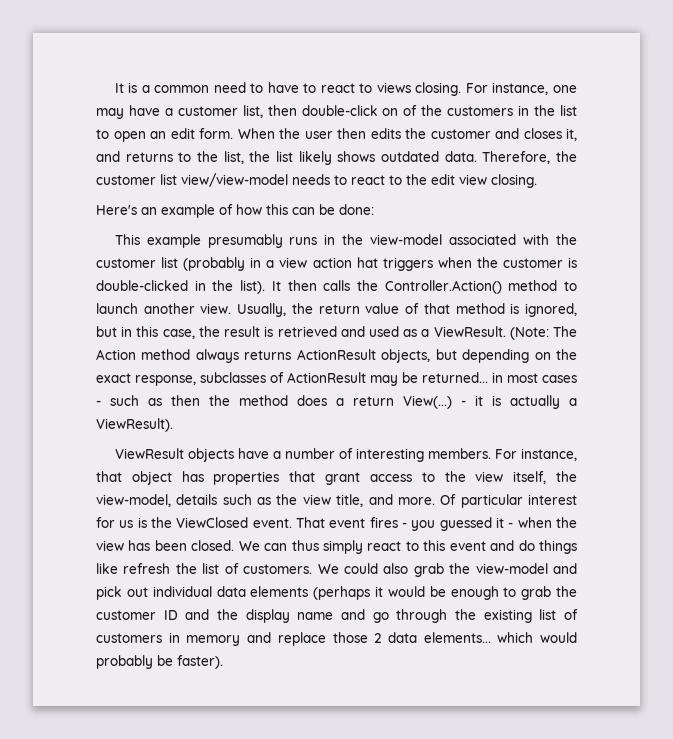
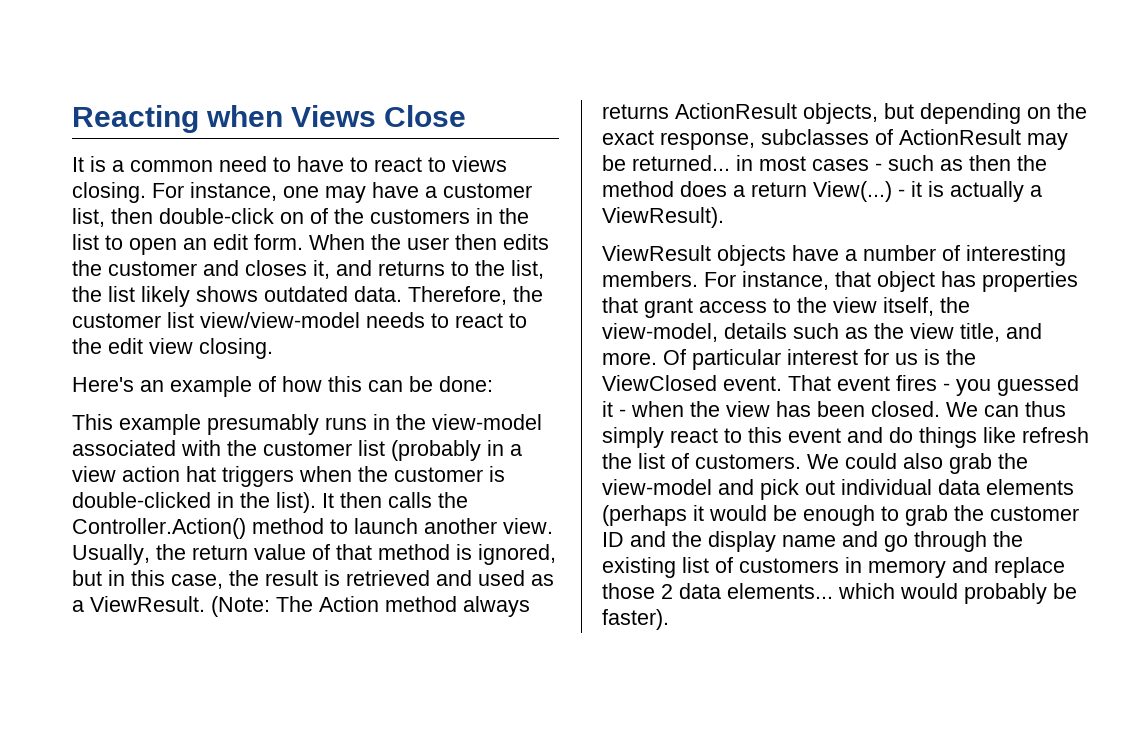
(114, 88) none -> [72,105,467,133] Reacting when Views Close //

